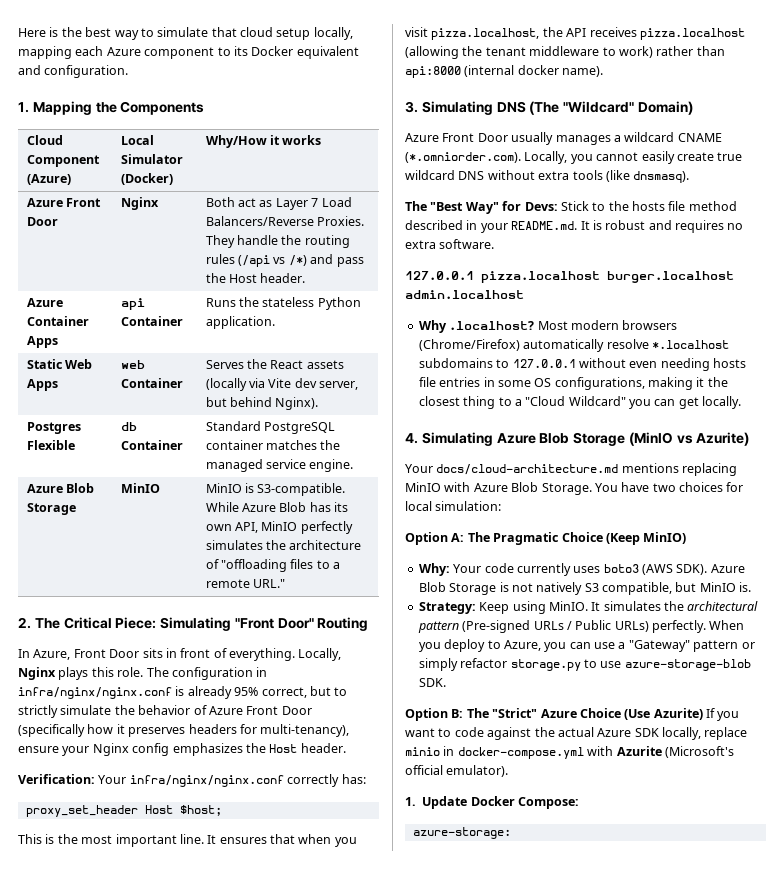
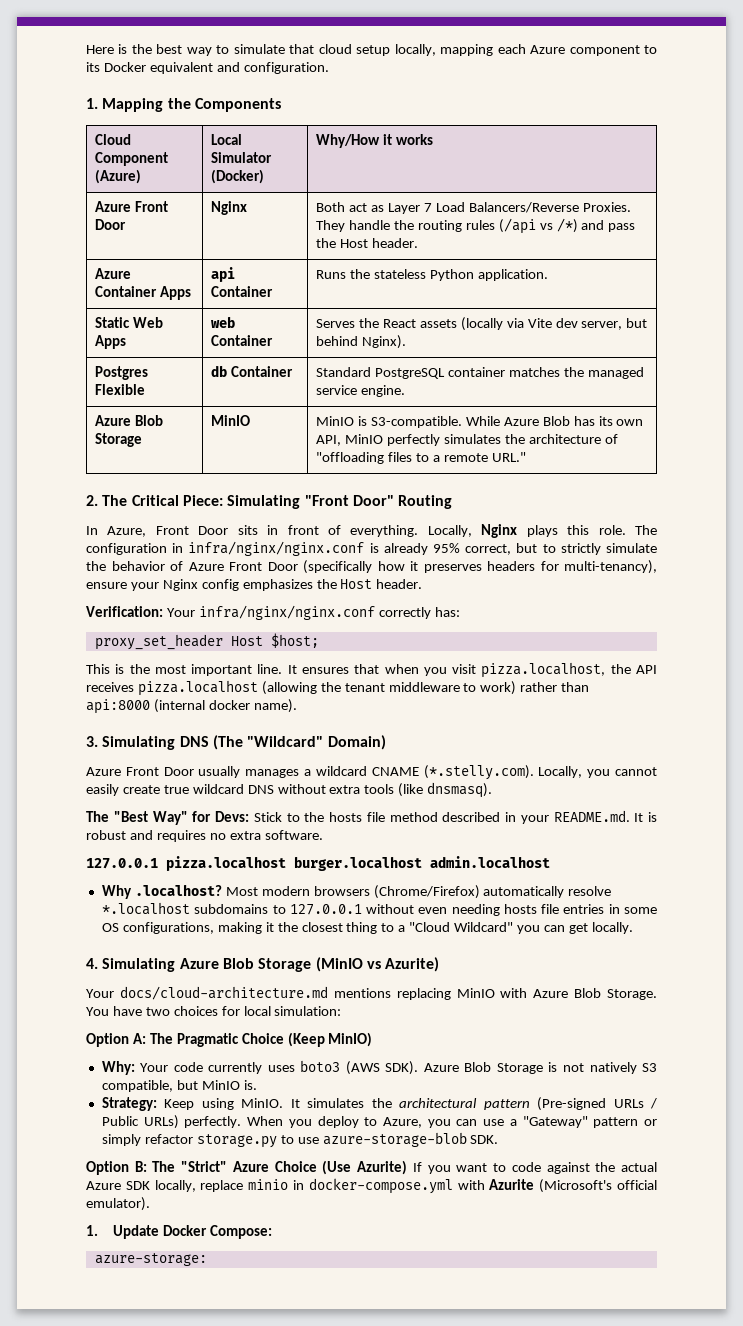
[405,152,521,163] (*.omniorder.com). -> [423,765,534,780] (*.stelly.com).

